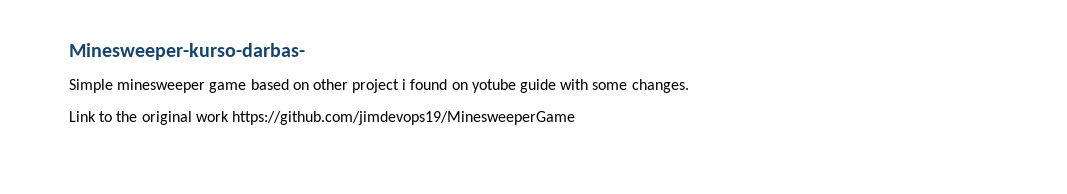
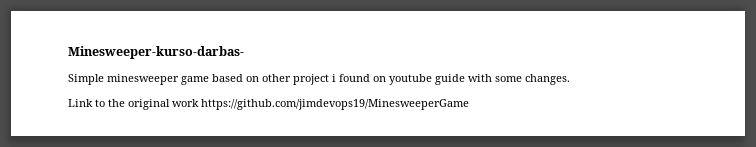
[471,79,516,93] yotube -> [389,74,432,85] youtube

